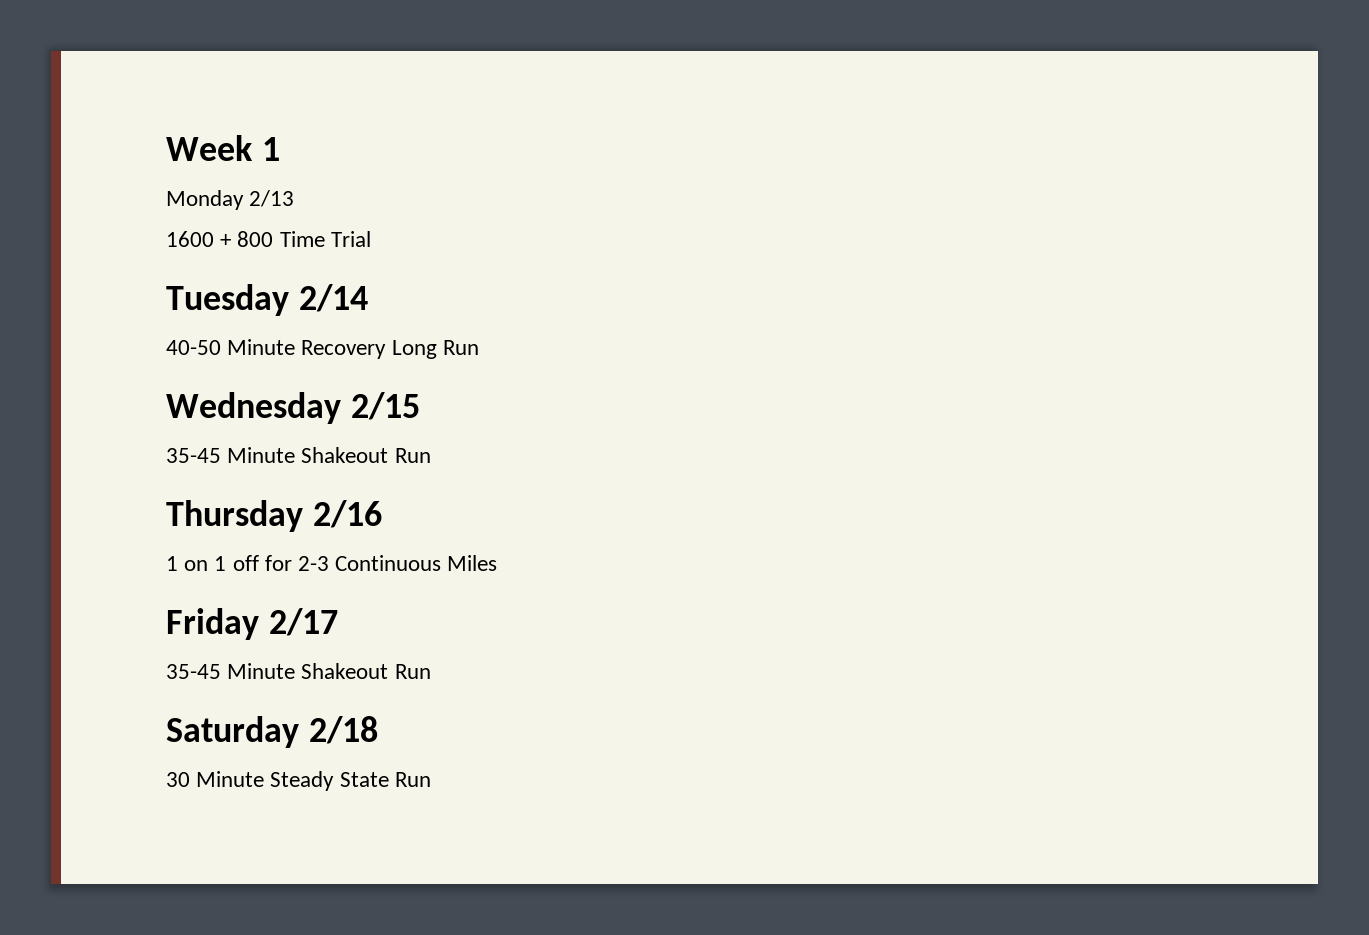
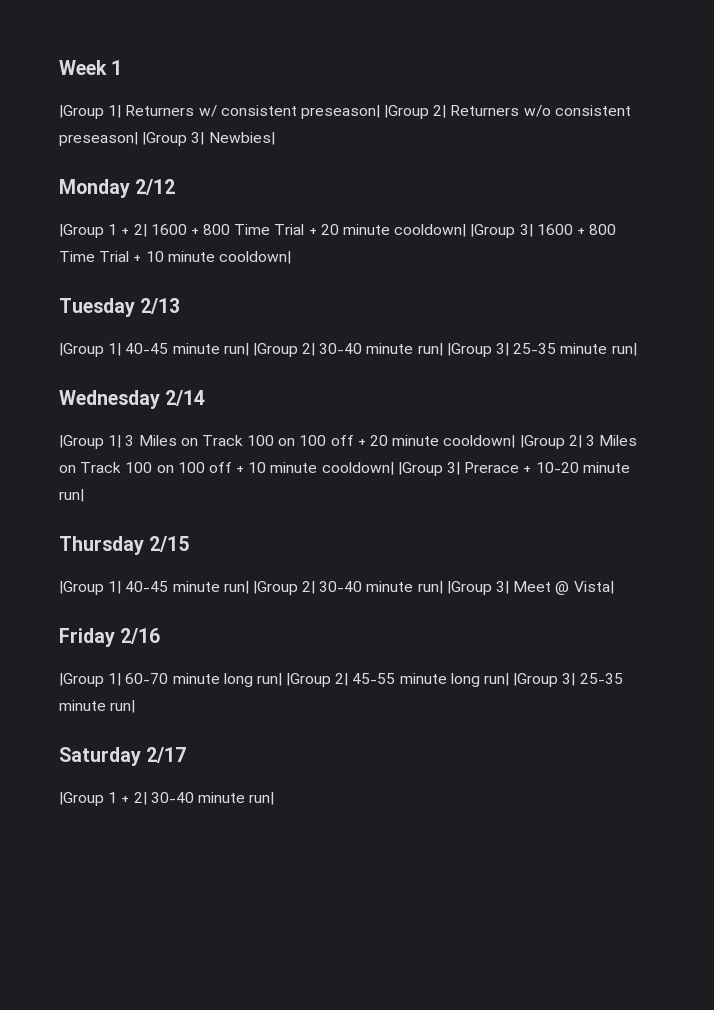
[166,190,295,210] [166,231,371,247] [166,284,368,316] [166,339,479,359] [166,392,420,424] [166,447,431,463] [166,500,382,532] [166,555,498,571] [166,608,338,640] [166,663,431,679] [166,716,378,748] [166,771,431,791] Monday 2/13 // 1600 + 800 Time Trial // Tuesday 2/14 // 40-50 Minute Recovery Long Run // Wednesday 2/15 // 35-45 Minute Shakeout Run // Thursday 2/16 // 1 on 1 off for 2-3 Continuous Miles // Friday 2/17 // 35-45 Minute Shakeout Run // Saturday 2/18 // 30 Minute Steady State Run -> [59,105,631,119] [59,132,275,146] [59,179,176,198] [59,224,617,238] [59,251,291,264] [59,298,181,317] [59,343,637,357] [59,390,206,409] [59,435,638,449] [59,462,630,476] [59,489,84,502] [59,536,190,555] [59,581,614,595] [59,628,161,647] [59,673,623,687] [59,700,136,713] [59,747,187,766] [59,792,275,806] |Group 1| Returners w/ consistent preseason| |Group 2| Returners w/o consistent preseason| |Group 3| Newbies| // Monday 2/12 // |Group 1 + 2| 1600 + 800 Time Trial + 20 minute cooldown| |Group 3| 1600 + 800 Time Trial + 10 minute cooldown| // Tuesday 2/13 // |Group 1| 40-45 minute run| |Group 2| 30-40 minute run| |Group 3| 25-35 minute run| // Wednesday 2/14 // |Group 1| 3 Miles on Track 100 on 100 off + 20 minute cooldown| |Group 2| 3 Miles on Track 100 on 100 off + 10 minute cooldown| |Group 3| Prerace + 10-20 minute run| // Thursday 2/15 // |Group 1| 40-45 minute run| |Group 2| 30-40 minute run| |Group 3| Meet @ Vista| // Friday 2/16 // |Group 1| 60-70 minute long run| |Group 2| 45-55 minute long run| |Group 3| 25-35 minute run| // Saturday 2/17 // |Group 1 + 2| 30-40 minute run|

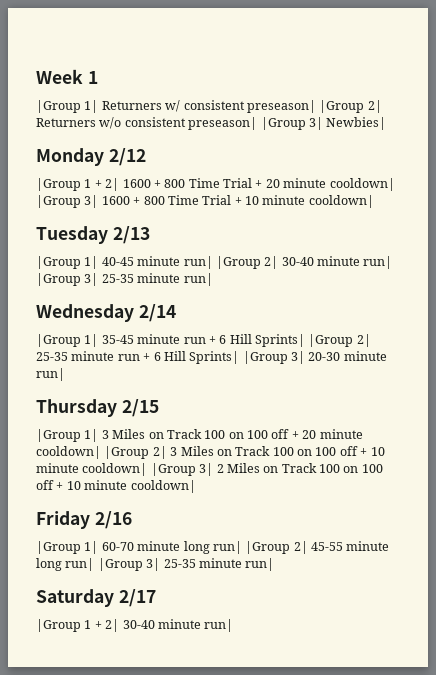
(206, 398) none -> [36,334,371,347] [36,351,387,364] [36,368,65,381] [36,399,159,417] // |Group 1| 35-45 minute run + 6 Hill Sprints| |Group 2| 25-35 minute run + 6 Hill Sprints| |Group 3| 20-30 minute run| // Thursday 2/15
[464,462,630,473] [59,489,84,502] [59,536,190,555] [59,581,614,595] Prerace + 10-20 minute run| // Thursday 2/15 // |Group 1| 40-45 minute run| |Group 2| 30-40 minute run| |Group 3| Meet @ Vista| -> [216,463,383,473] [36,480,196,493] 2 Miles on Track 100 on 100 off + 10 minute cooldown|

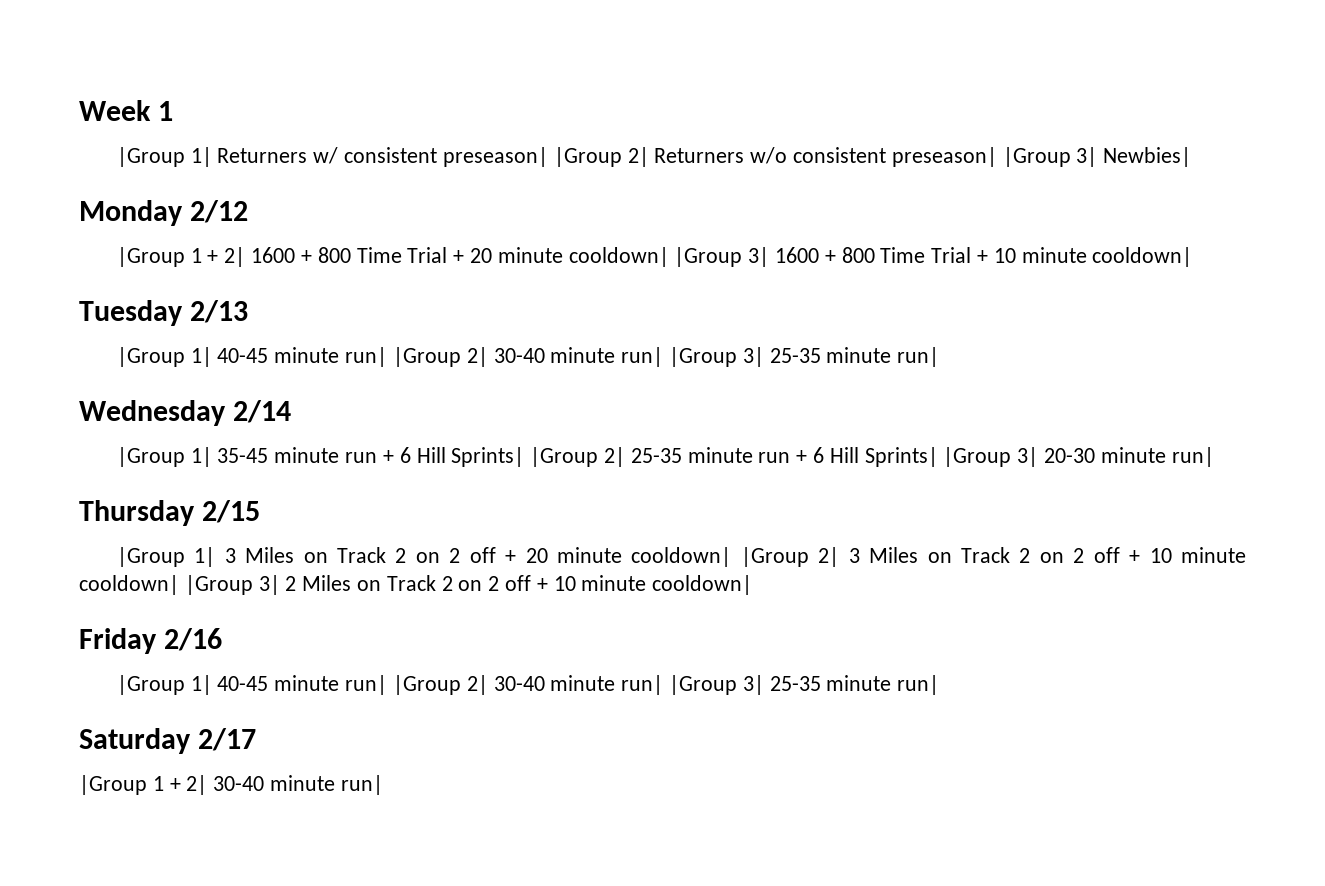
[204,430,268,439] 100 on 100 -> [395,548,461,563] 2 on 2
[272,447,337,456] 100 on 100 -> [1019,548,1085,563] 2 on 2
[319,464,383,473] 100 on 100 -> [441,576,500,591] 2 on 2
[101,541,390,554] [36,558,62,571] 60-70 minute long run| |Group 2| 45-55 minute long -> [217,675,616,695] 40-45 minute run| |Group 2| 30-40 minute

